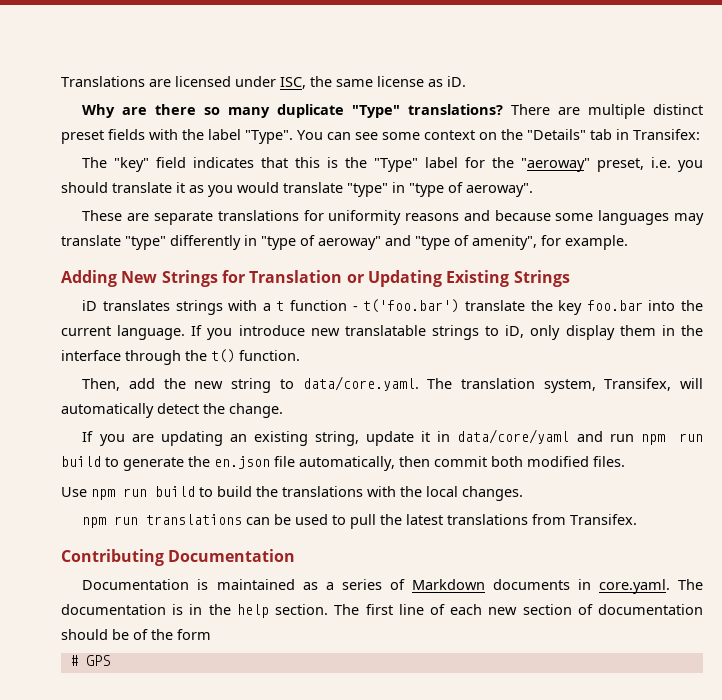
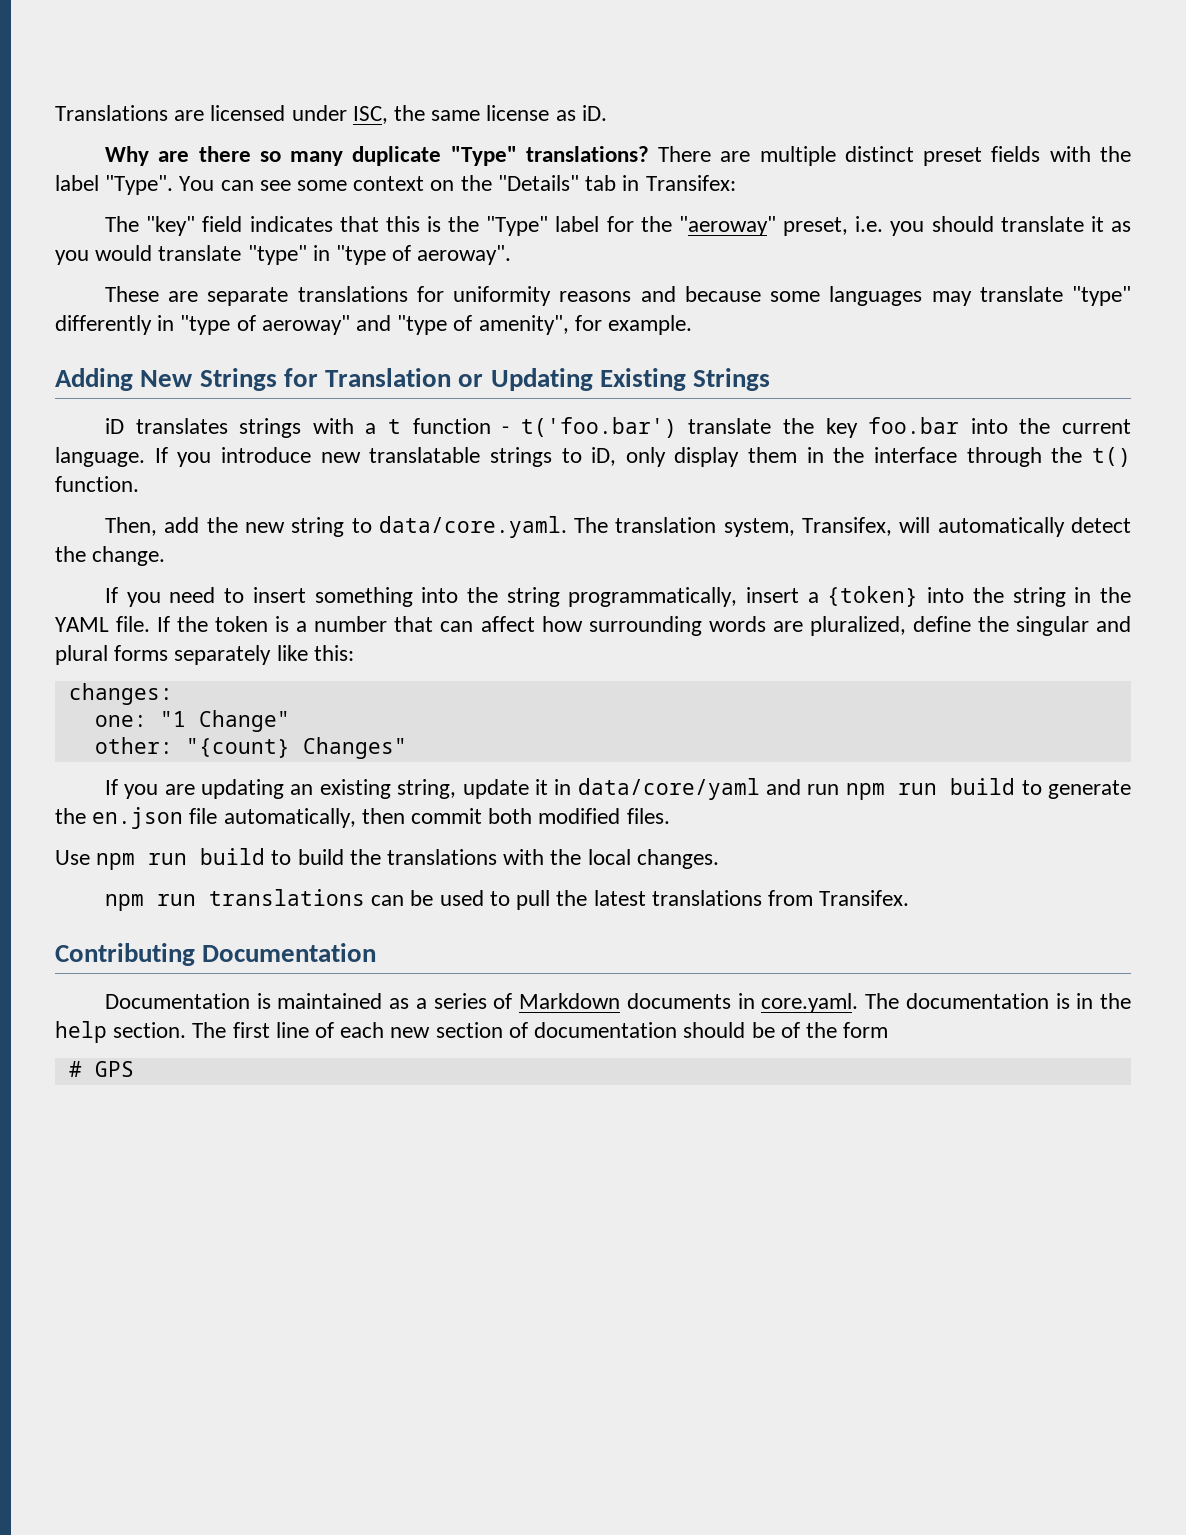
(283, 410) none -> [105,586,1131,607] [55,616,1131,636] [55,645,354,665] [68,683,173,705] [94,710,290,732] [94,737,407,759] // If you need to insert something into the string programmatically, insert a {token} into the string in the YAML file. If the token is a number that can affect how surrounding words are pluralized, define the singular and plural forms separately like this: // changes: // one: "1 Change" // other: "{count} Changes"

